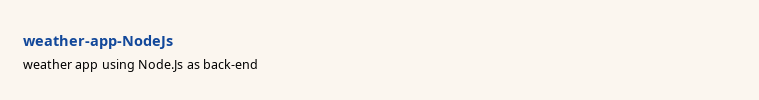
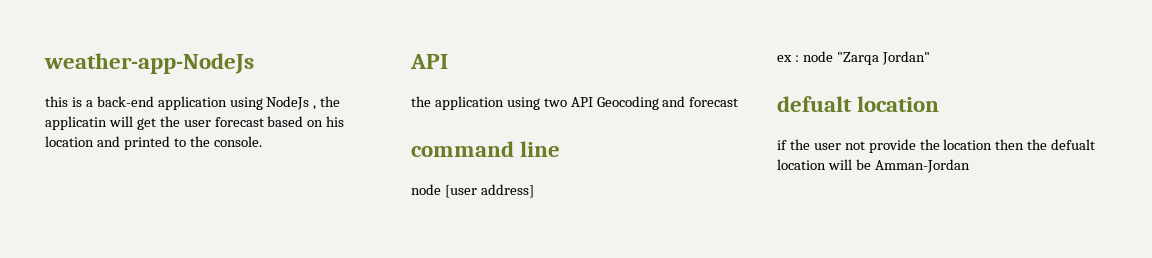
[23,59,258,72] weather app using Node.Js as back-end -> [45,96,341,110] [45,116,345,130] [45,136,262,150] [410,54,448,69] [411,96,739,110] [411,141,561,157] [411,184,534,198] [777,51,930,65] [777,96,940,112] [777,139,1096,153] [777,159,970,173] this is a back-end application using NodeJs , the applicatin will get the user forecast based on his location and printed to the console. // API // the application using two API Geocoding and forecast // command line // node [user address] // ex : node "Zarqa Jordan" // defualt location // if the user not provide the location then the defualt location will be Amman-Jordan

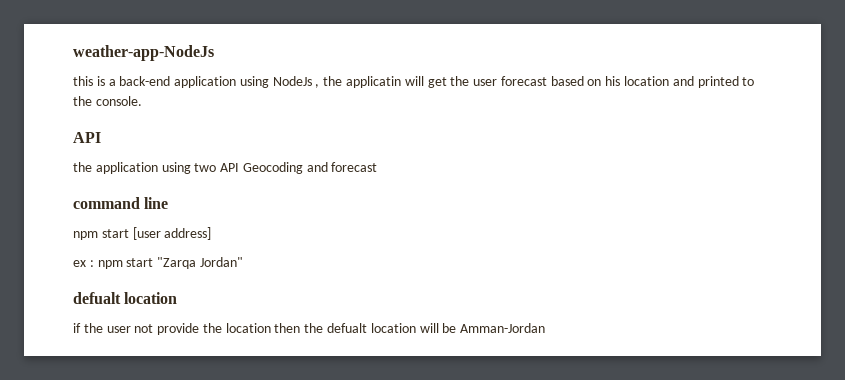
[411,184,441,195] node -> [73,229,129,240] npm start
[802,51,833,62] node -> [97,258,154,269] npm start

